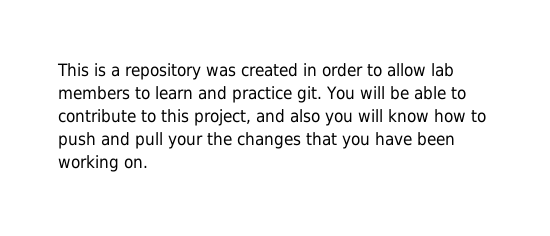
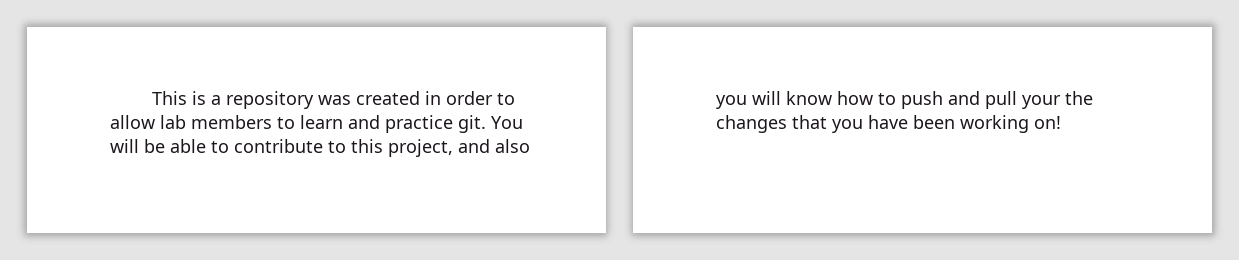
[124,158,148,169] on. -> [1034,116,1061,129] on!

